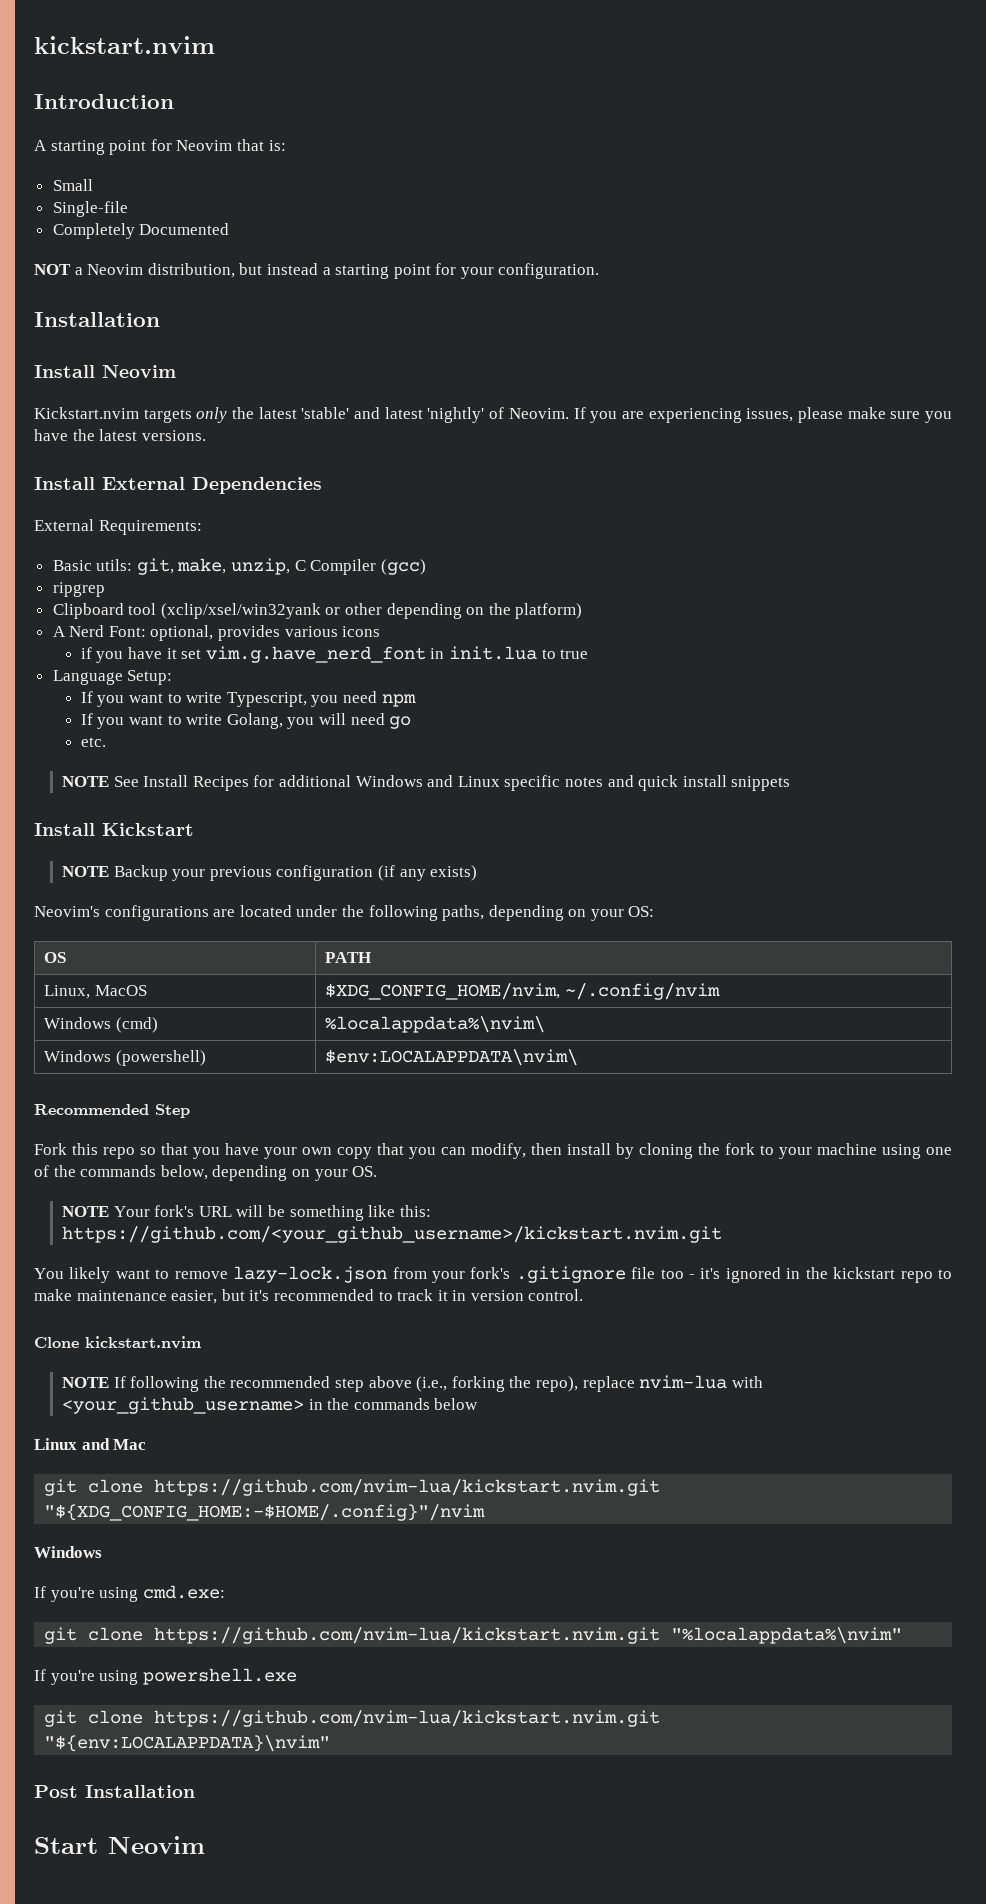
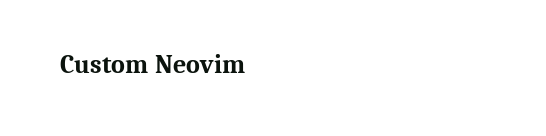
[34,36,215,54] [34,94,174,109] [34,139,286,155] [52,179,93,191] [52,201,128,217] [52,223,230,239] [34,263,600,279] [34,312,160,327] [34,365,176,378] [34,407,953,423] [34,429,206,441] [34,477,322,494] [34,519,202,535] [52,558,426,575] [52,582,105,597] [52,603,583,619] [52,625,381,641] [80,646,589,663] [52,670,173,685] [80,691,416,707] [80,713,412,729] [80,737,106,747] [62,775,791,791] [34,823,194,836] [62,865,478,881] [34,905,655,921] [44,952,67,963] [325,952,372,963] [44,985,147,999] [325,983,720,1000] [44,1017,158,1033] [325,1016,546,1033] [44,1050,206,1066] [325,1049,579,1066] [34,1104,190,1118] [34,1143,952,1159] [34,1165,378,1181] [62,1205,431,1221] [62,1226,723,1243] [34,1266,953,1283] [34,1289,584,1304] [34,1336,201,1349] [62,1375,763,1392] [62,1397,479,1414] [34,1438,147,1450] [44,1479,661,1496] [44,1504,486,1521] [34,1546,102,1558] [34,1585,225,1602] [44,1627,903,1644] [34,1668,297,1685] [44,1710,661,1727] [44,1735,331,1752] [34,1785,195,1798] [34,1837,98,1854] kickstart.nvim // Introduction // A starting point for Neovim that is: // Small // Single-file // Completely Documented // NOT a Neovim distribution, but instead a starting point for your configuration. // Installation // Install Neovim // Kickstart.nvim targets only the latest 'stable' and latest 'nightly' of Neovim. If you are experiencing issues, please make sure you have the latest versions. // Install External Dependencies // External Requirements: // Basic utils: git, make, unzip, C Compiler (gcc) // ripgrep // Clipboard tool (xclip/xsel/win32yank or other depending on the platform) // A Nerd Font: optional, provides various icons // if you have it set vim.g.have_nerd_font in init.lua to true // Language Setup: // If you want to write Typescript, you need npm // If you want to write Golang, you will need go // etc. // NOTE See Install Recipes for additional Windows and Linux specific notes and quick install snippets // Install Kickstart // NOTE Backup your previous configuration (if any exists) // Neovim's configurations are located under the following paths, depending on your OS: // OS | PATH // Linux, MacOS | $XDG_CONFIG_HOME/nvim, ~/.config/nvim // Windows (cmd) | %localappdata%\nvim\ // Windows (powershell) | $env:LOCALAPPDATA\nvim\ // Recommended Step // Fork this repo so that you have your own copy that you can modify, then install by cloning the fork to your machine using one of the commands below, depending on your OS. // NOTE Your fork's URL will be something like this: https://github.com/<your_github_username>/kickstart.nvim.git // You likely want to remove lazy-lock.json from your fork's .gitignore file too - it's ignored in the kickstart repo to make maintenance easier, but it's recommended to track it in version control. // Clone kickstart.nvim // NOTE If following the recommended step above (i.e., forking the repo), replace nvim-lua with <your_github_username> in the commands below // Linux and Mac // git clone https://github.com/nvim-lua/kickstart.nvim.git "${XDG_CONFIG_HOME:-$HOME/.config}"/nvim // Windows // If you're using cmd.exe: // git clone https://github.com/nvim-lua/kickstart.nvim.git "%localappdata%\nvim" // If you're using powershell.exe // git clone https://github.com/nvim-lua/kickstart.nvim.git "${env:LOCALAPPDATA}\nvim" // Post Installation // Start -> [60,55,148,73] Custom

